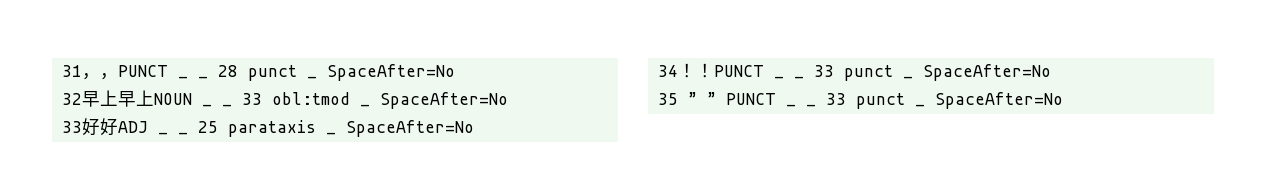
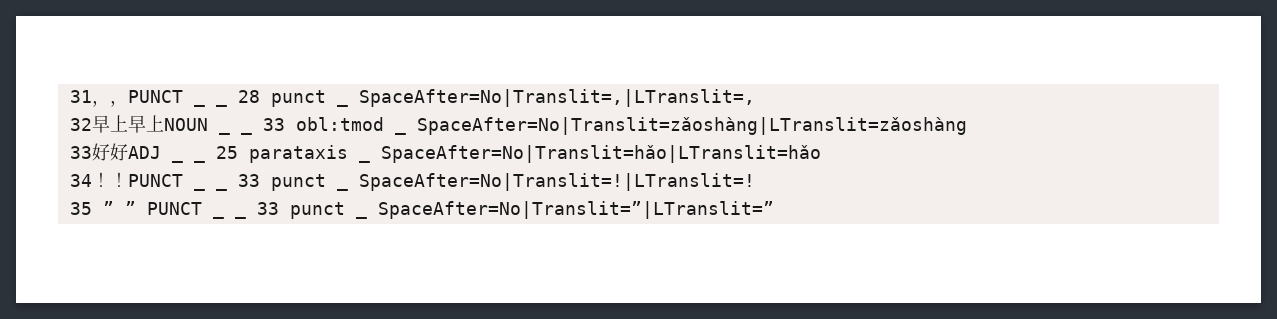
[327,64,456,81] SpaceAfter=No -> [359,89,755,107] SpaceAfter=No|Translit=,|LTranslit=,
[380,92,509,109] SpaceAfter=No -> [417,117,967,135] SpaceAfter=No|Translit=zǎoshàng|LTranslit=zǎoshàng
[346,120,475,137] SpaceAfter=No -> [381,145,821,163] SpaceAfter=No|Translit=hǎo|LTranslit=hǎo
[923,64,1052,81] SpaceAfter=No -> [359,173,755,191] SpaceAfter=No|Translit=!|LTranslit=!
[935,92,1064,109] SpaceAfter=No -> [378,201,774,219] SpaceAfter=No|Translit=”|LTranslit=”

